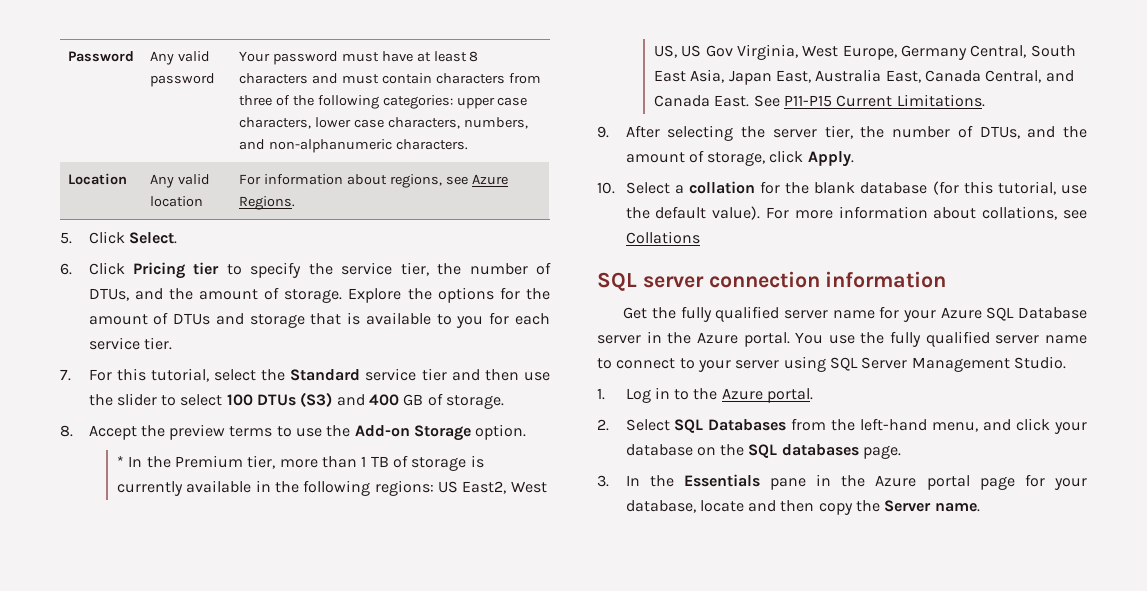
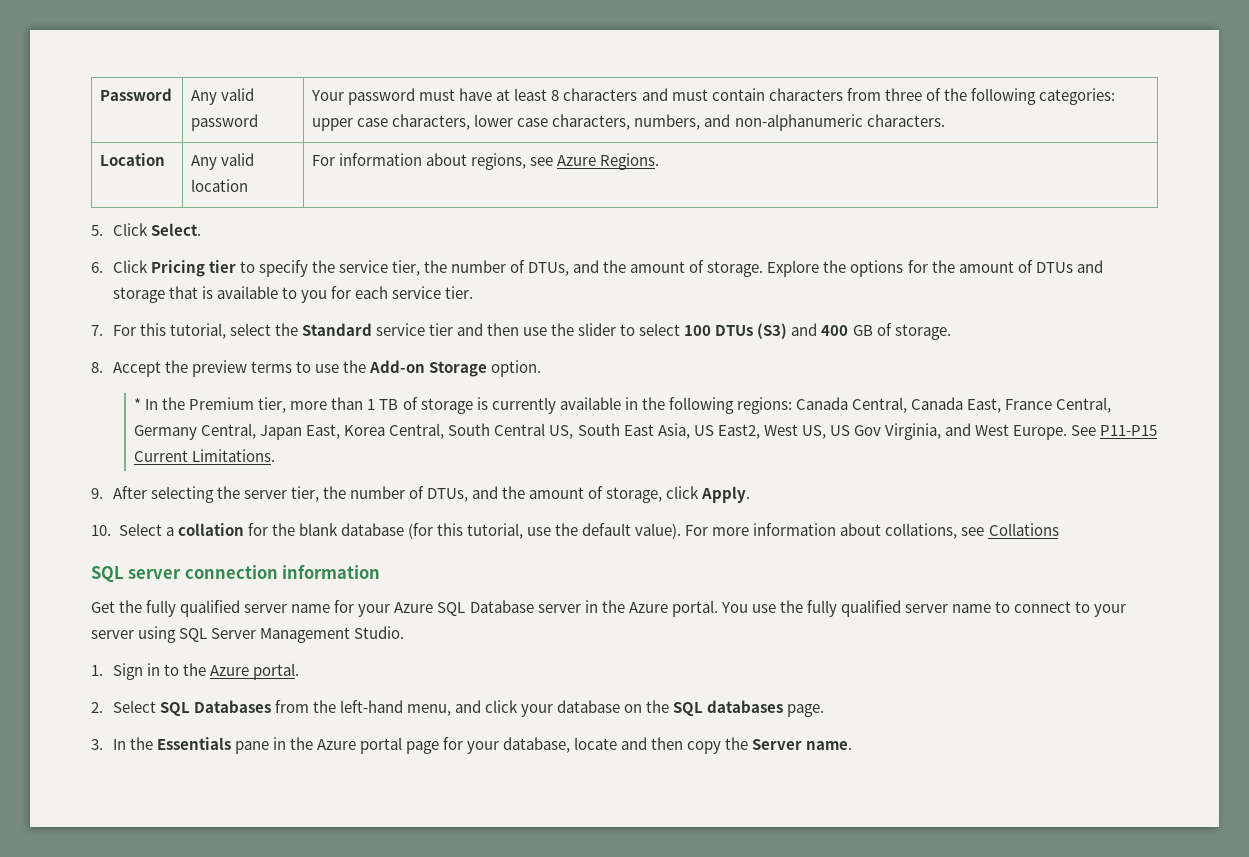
(434, 488) none -> [795,397,1112,413] [134,423,690,440] Canada Central, Canada East, France Central, Germany Central, Japan East, Korea Central, South Central US, South East Asia,
[802,45,1076,60] [654,69,1074,85] [654,95,750,107] West Europe, Germany Central, South East Asia, Japan East, Australia East, Canada Central, and Canada East. -> [945,423,1068,440] and West Europe.
[625,388,651,403] Log -> [112,663,143,680] Sign

